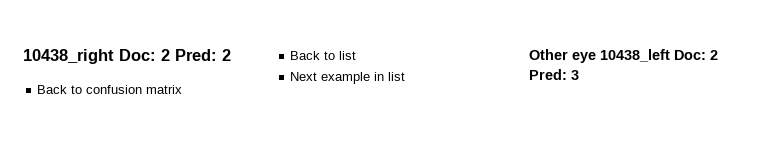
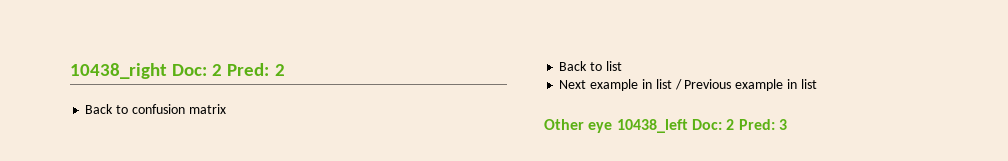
(406, 76) none -> [674,79,817,91] / Previous example in list

